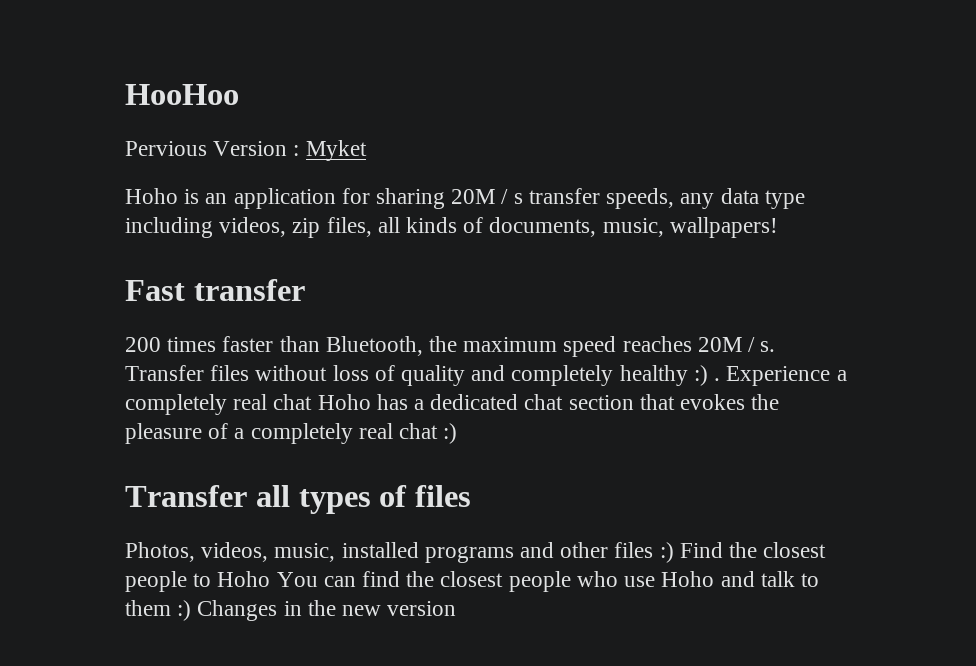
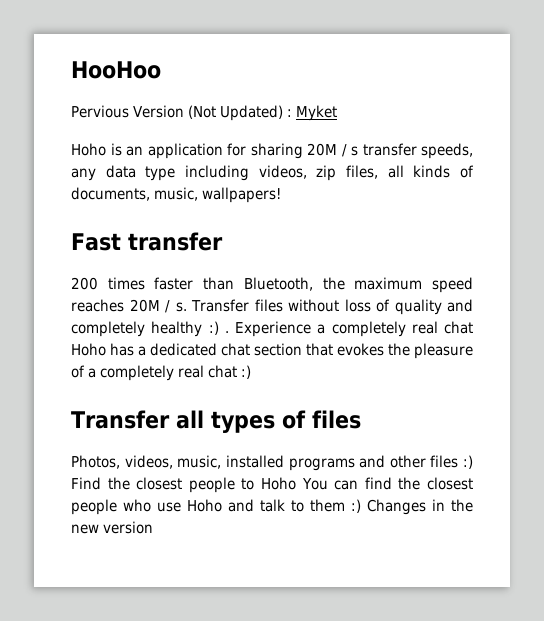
(288, 148) none -> [187,105,283,121] (Not Updated)

